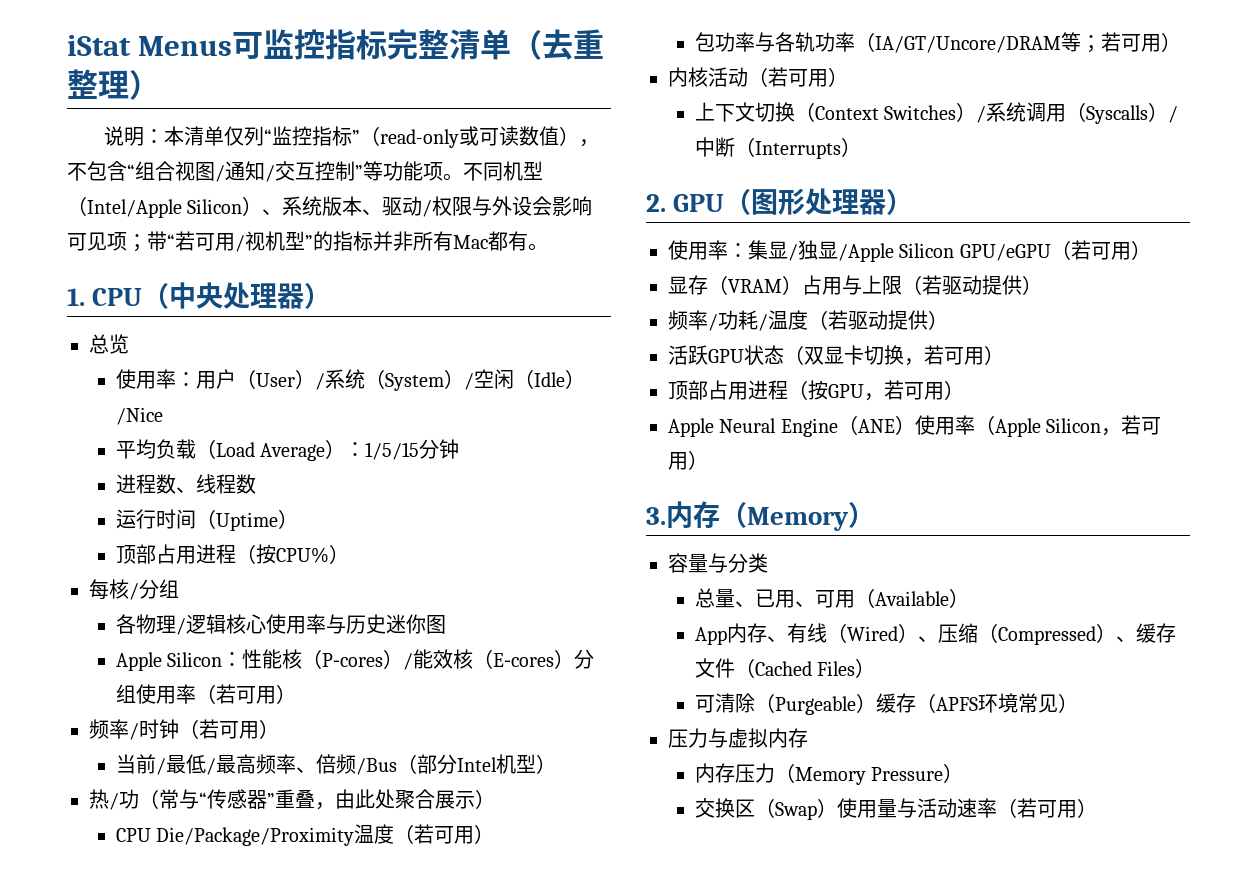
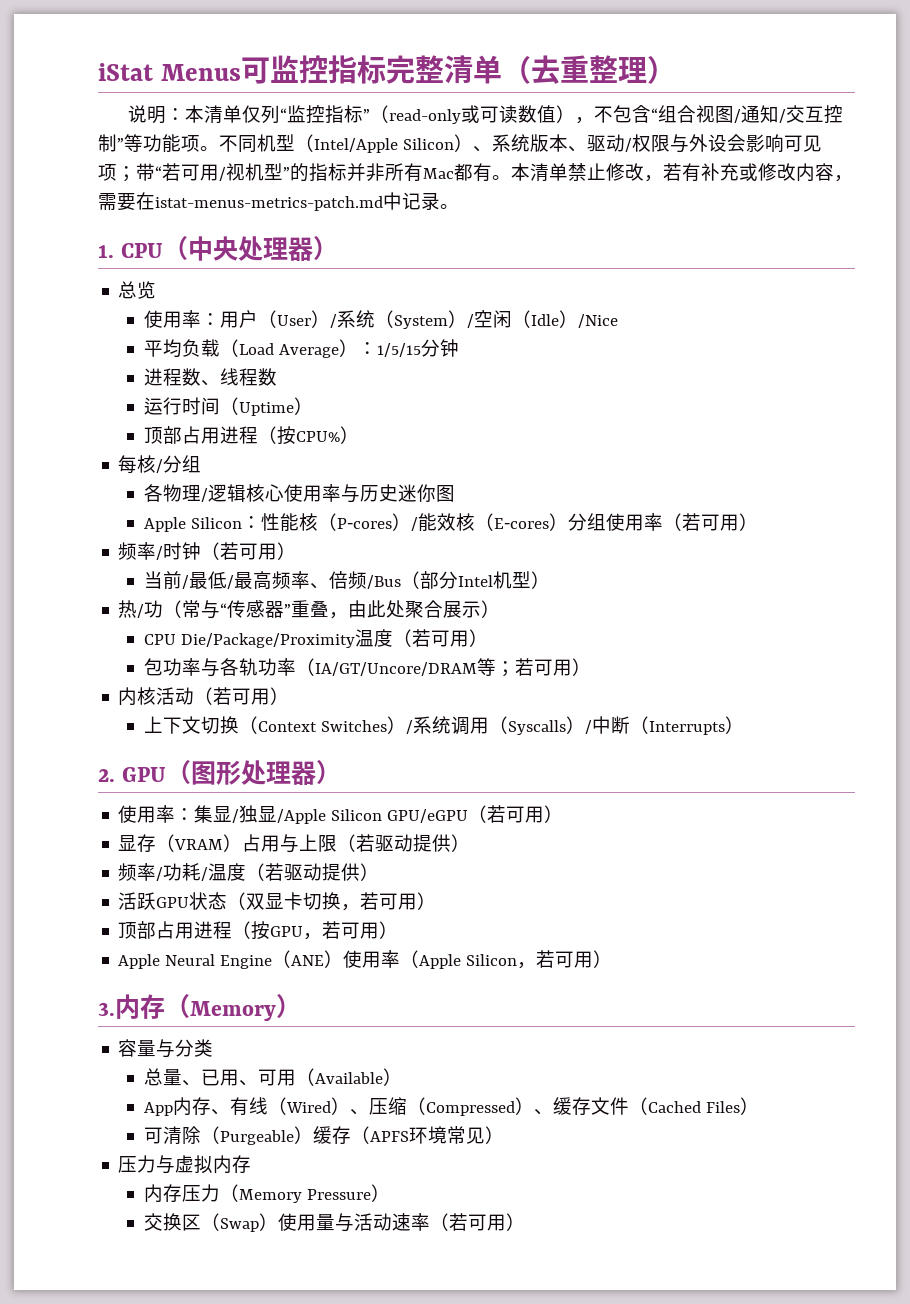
(548, 247) none -> [511,163,853,182] [98,192,459,211] 本清单禁止修改，若有补充或修改内容，需要在istat-menus-metrics-patch.md中记录。

